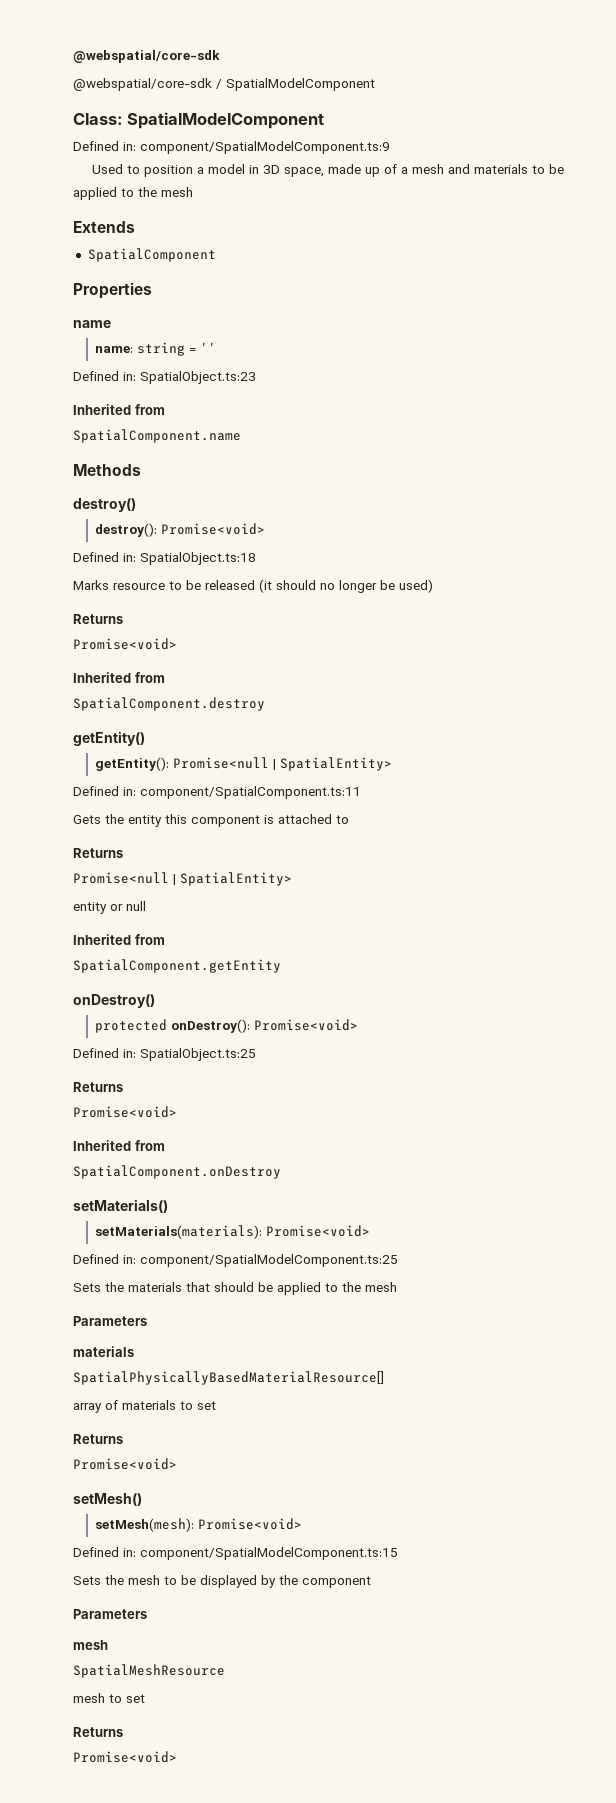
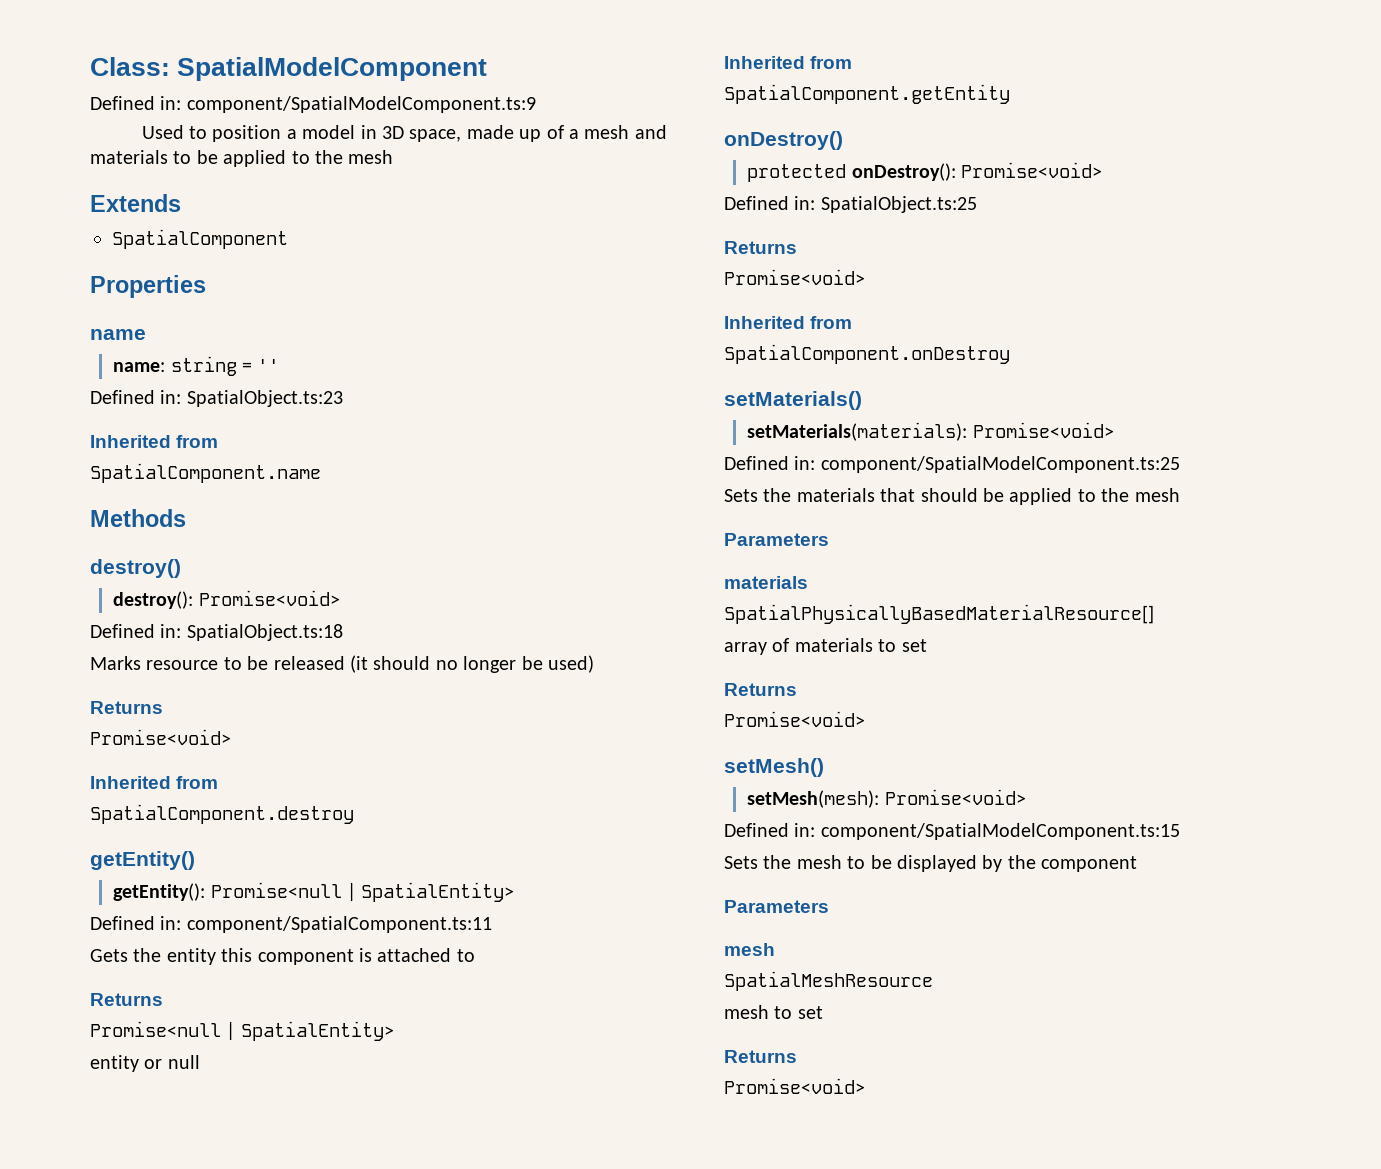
[73,50,220,63] [73,78,375,91] @webspatial/core-sdk // @webspatial/core-sdk / SpatialModelComponent // -> (90, 66) none

